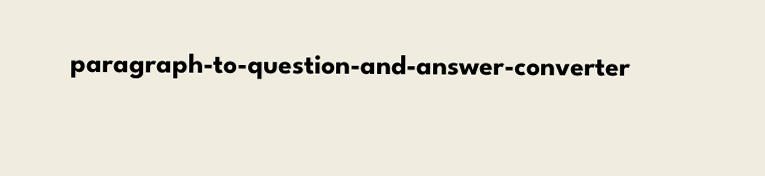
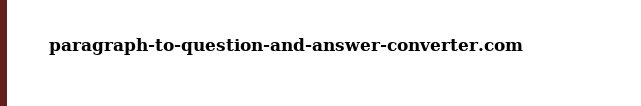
[70,52,631,83] paragraph-to-question-and-answer-converter -> [49,38,523,55] paragraph-to-question-and-answer-converter.com

